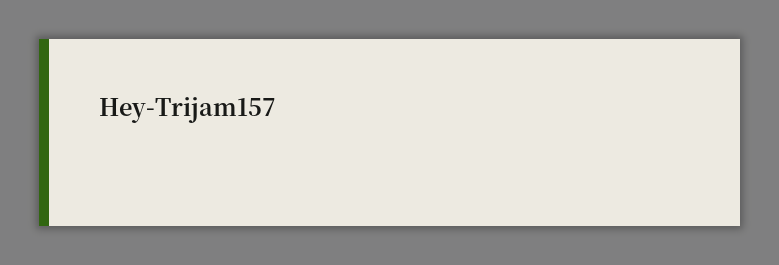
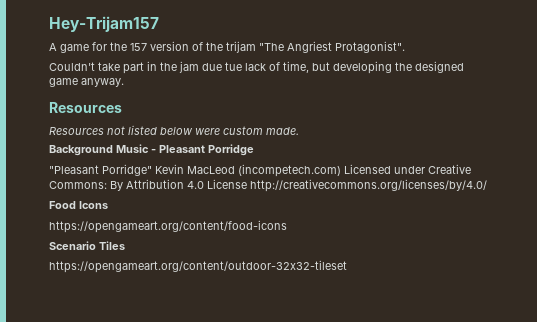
(276, 110) none -> [49,41,405,53] [49,61,464,74] [49,78,124,87] [49,102,122,113] [49,125,299,135] [49,144,254,156] [49,164,471,177] [49,179,487,192] [49,201,108,209] [49,220,287,233] [49,241,125,250] [49,260,347,273] // A game for the 157 version of the trijam "The Angriest Protagonist". // Couldn't take part in the jam due tue lack of time, but developing the designed game anyway. // Resources // Resources not listed below were custom made. // Background Music - Pleasant Porridge // "Pleasant Porridge" Kevin MacLeod (incompetech.com) Licensed under Creative Commons: By Attribution 4.0 License http://creativecommons.org/licenses/by/4.0/ // Food Icons // https://opengameart.org/content/food-icons // Scenario Tiles // https://opengameart.org/content/outdoor-32x32-tileset

